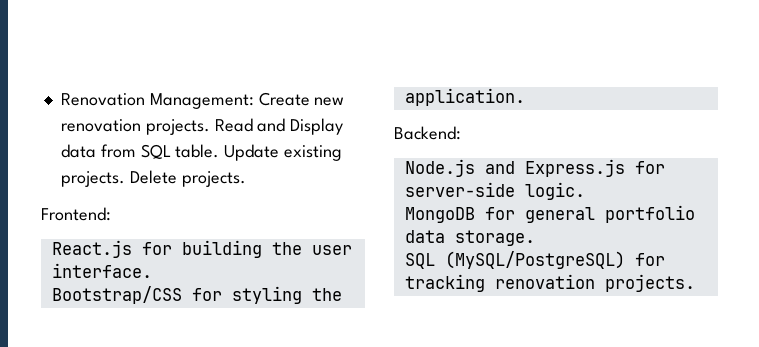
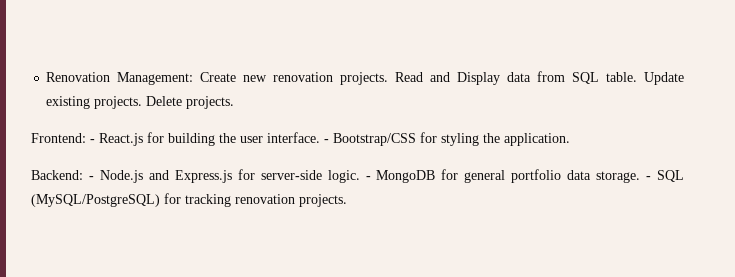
(111, 214) // -> [90,139,95,143] -
(152, 270) // -> [324,139,329,143] -
(461, 133) // -> [88,176,94,180] -
(585, 191) // -> [365,176,371,180] -
(535, 238) // -> [646,176,652,180] -

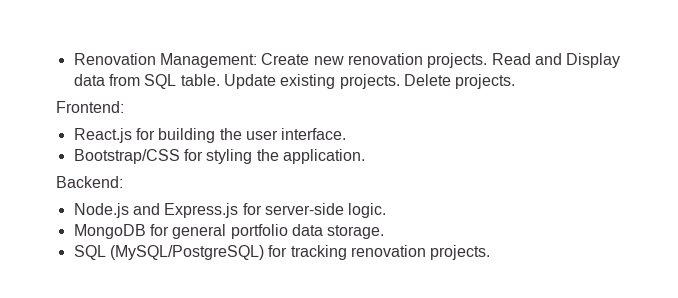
[90,139,95,143] - -> (124, 107) //
[324,139,329,143] - -> (347, 134) //
[88,176,94,180] - -> (123, 182) //
[365,176,371,180] - -> (387, 210) //
[646,176,652,180] - -> (385, 232) //

